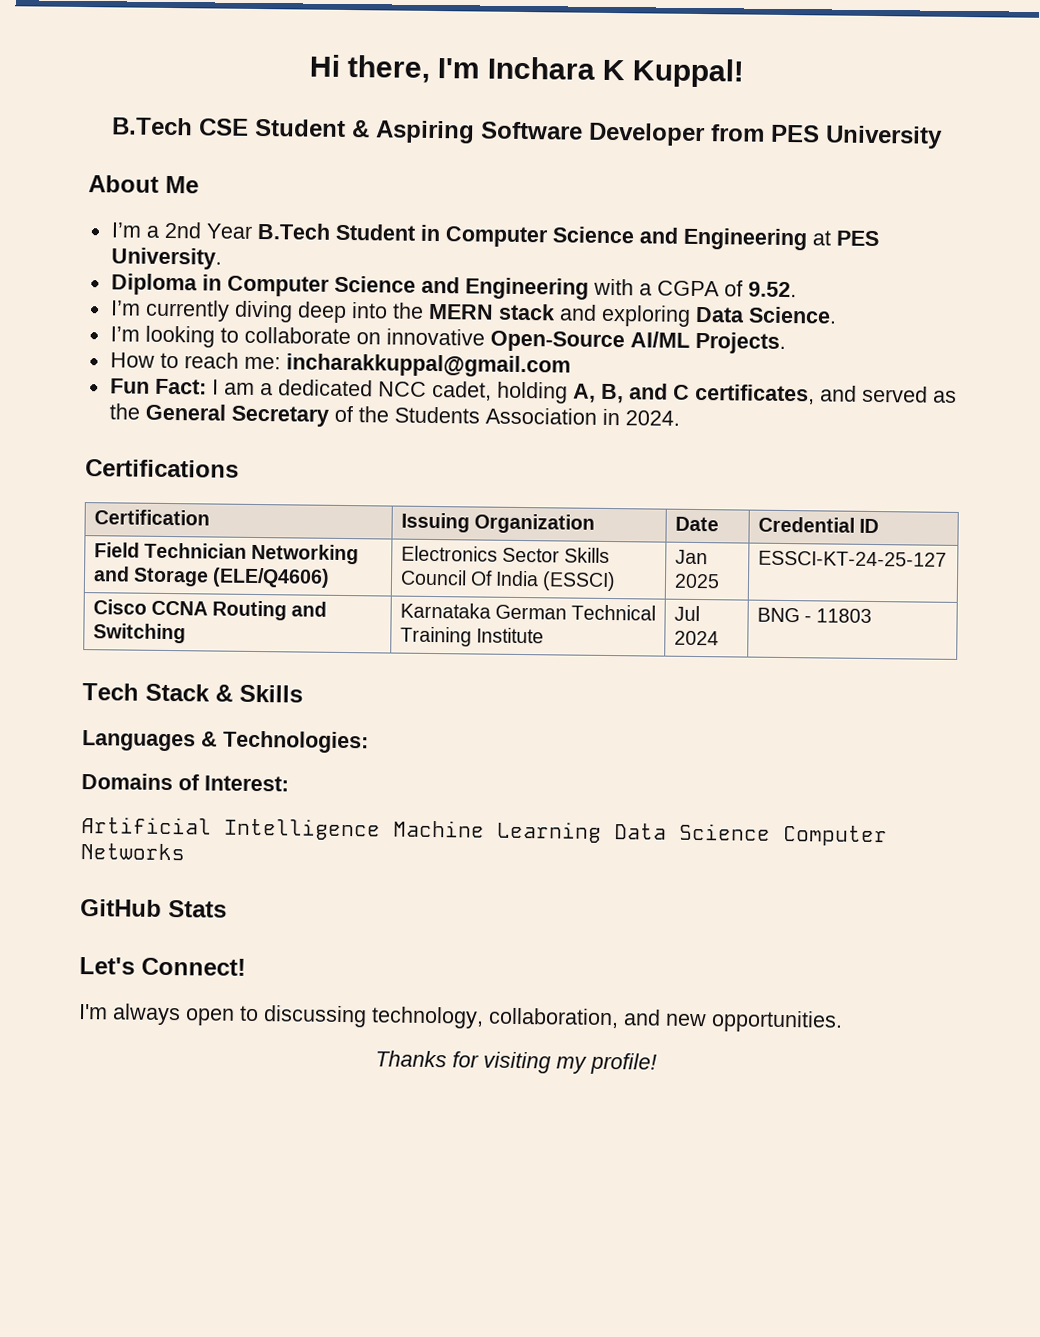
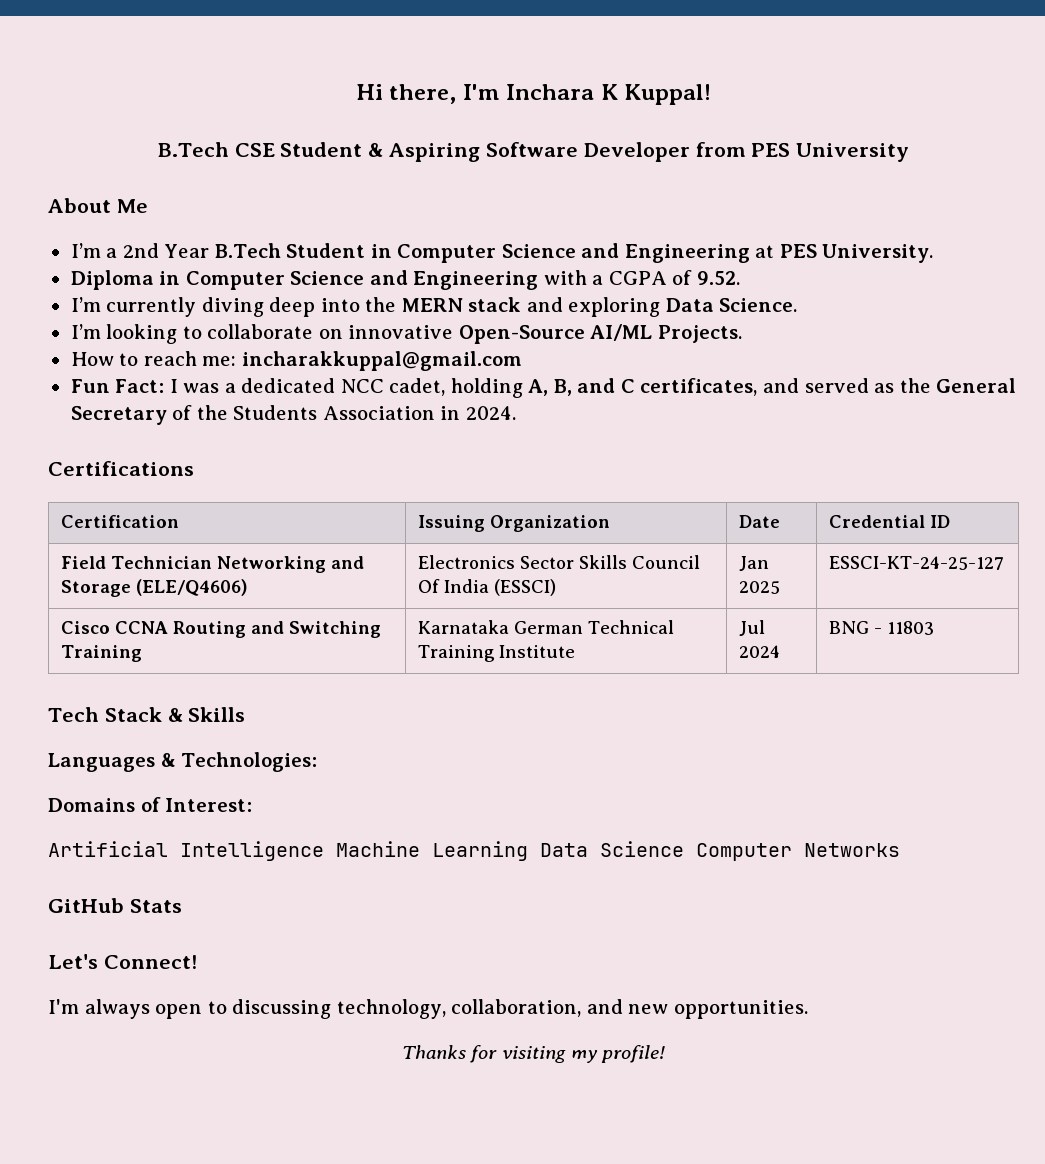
[223,382,255,395] am -> [183,383,220,393] was
(186, 633) none -> [60,645,142,662] Training

